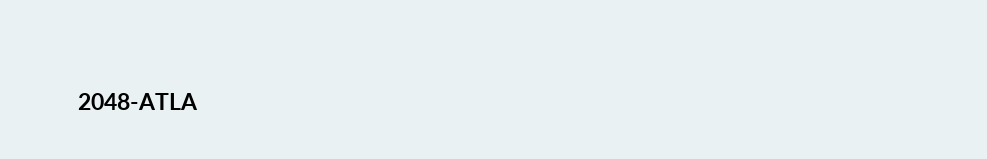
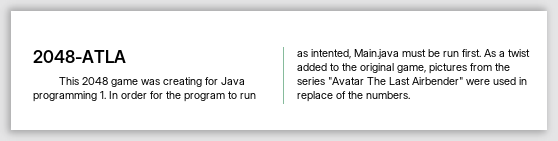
(198, 101) none -> [58,77,245,87] [33,91,256,102] [297,49,530,59] [297,63,510,74] [297,77,527,85] [297,91,410,102] // This 2048 game was creating for Java programming 1. In order for the program to run as intented, Main.java must be run first. As a twist added to the original game, pictures from the series "Avatar The Last Airbender" were used in replace of the numbers.

